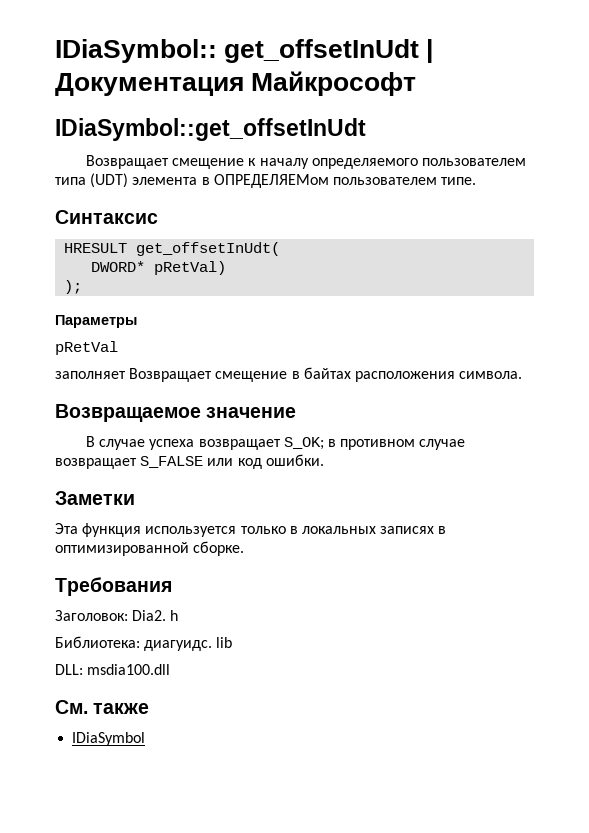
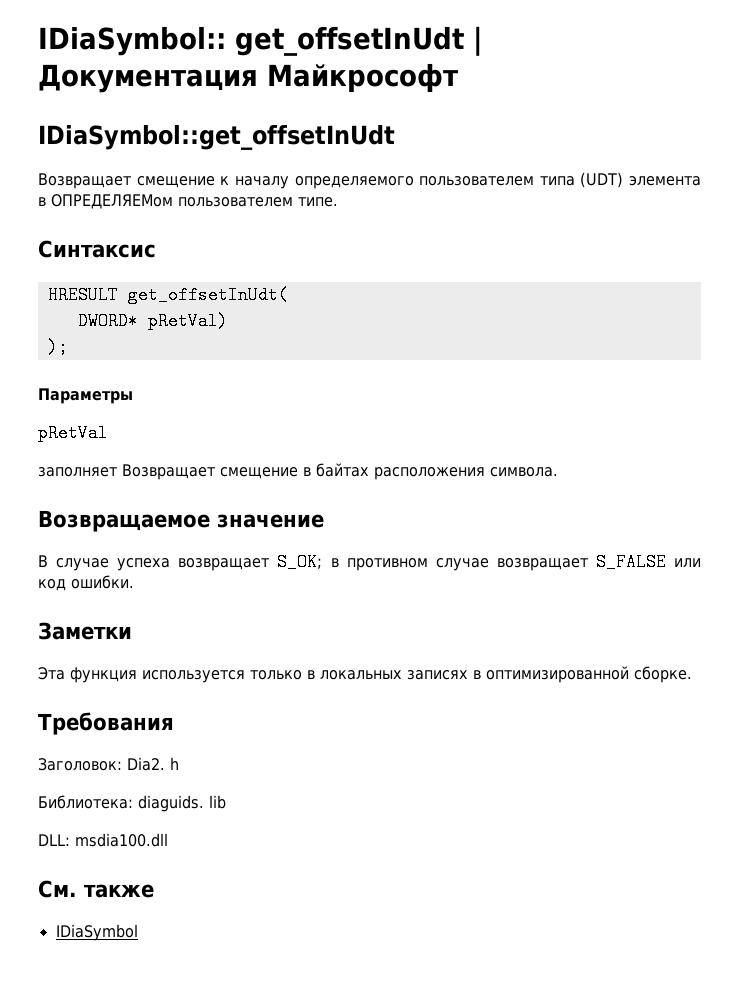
[144,640,213,651] диагуидс. -> [138,795,204,812] diaguids.

